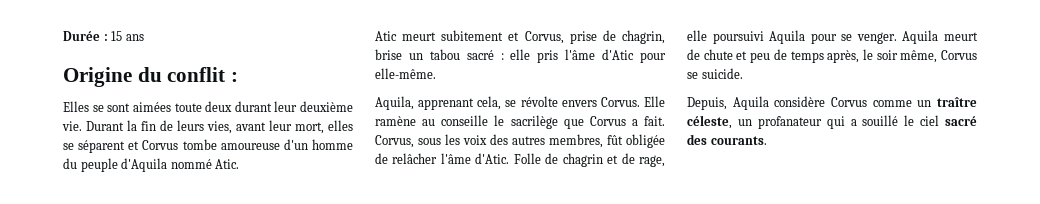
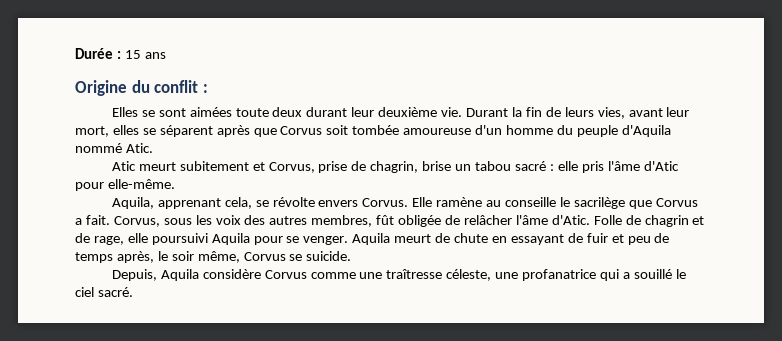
[128,139,217,150] et Corvus tombe -> [216,125,400,137] après que Corvus soit tombée
(733, 54) none -> [491,233,608,245] en essayant de fuir
[917,97,977,107] [687,115,822,129] un traître céleste, un profanateur -> [359,269,597,281] une traîtresse céleste, une profanatrice
[945,116,977,126] [687,134,767,145] sacré des courants. -> [97,287,133,297] sacré.

